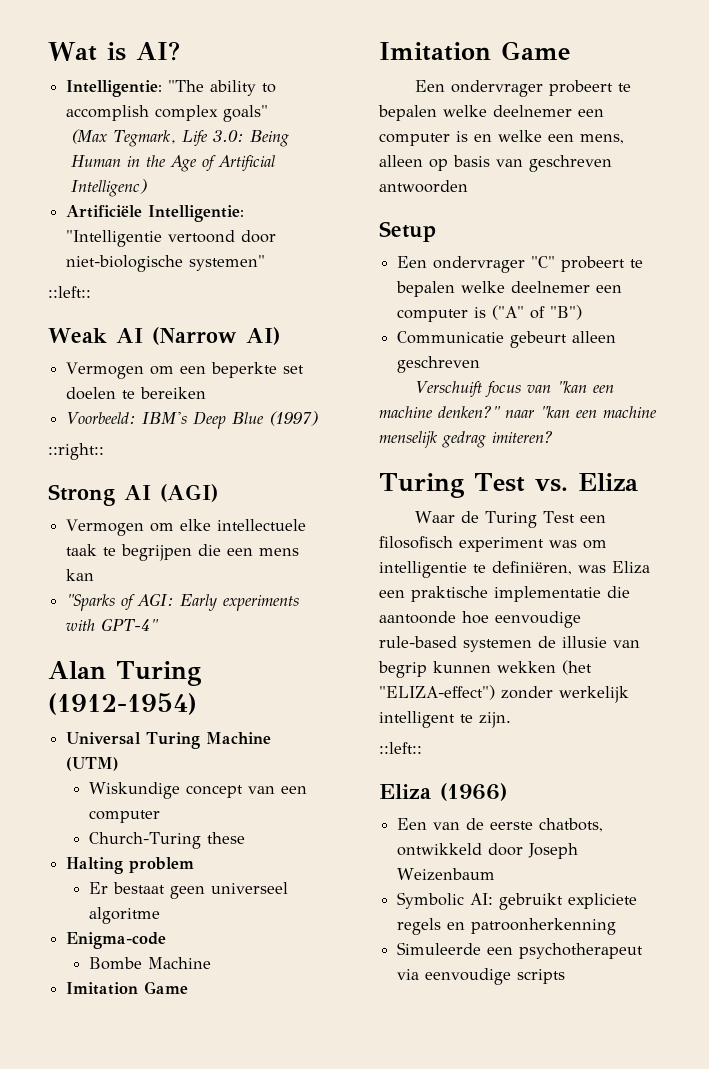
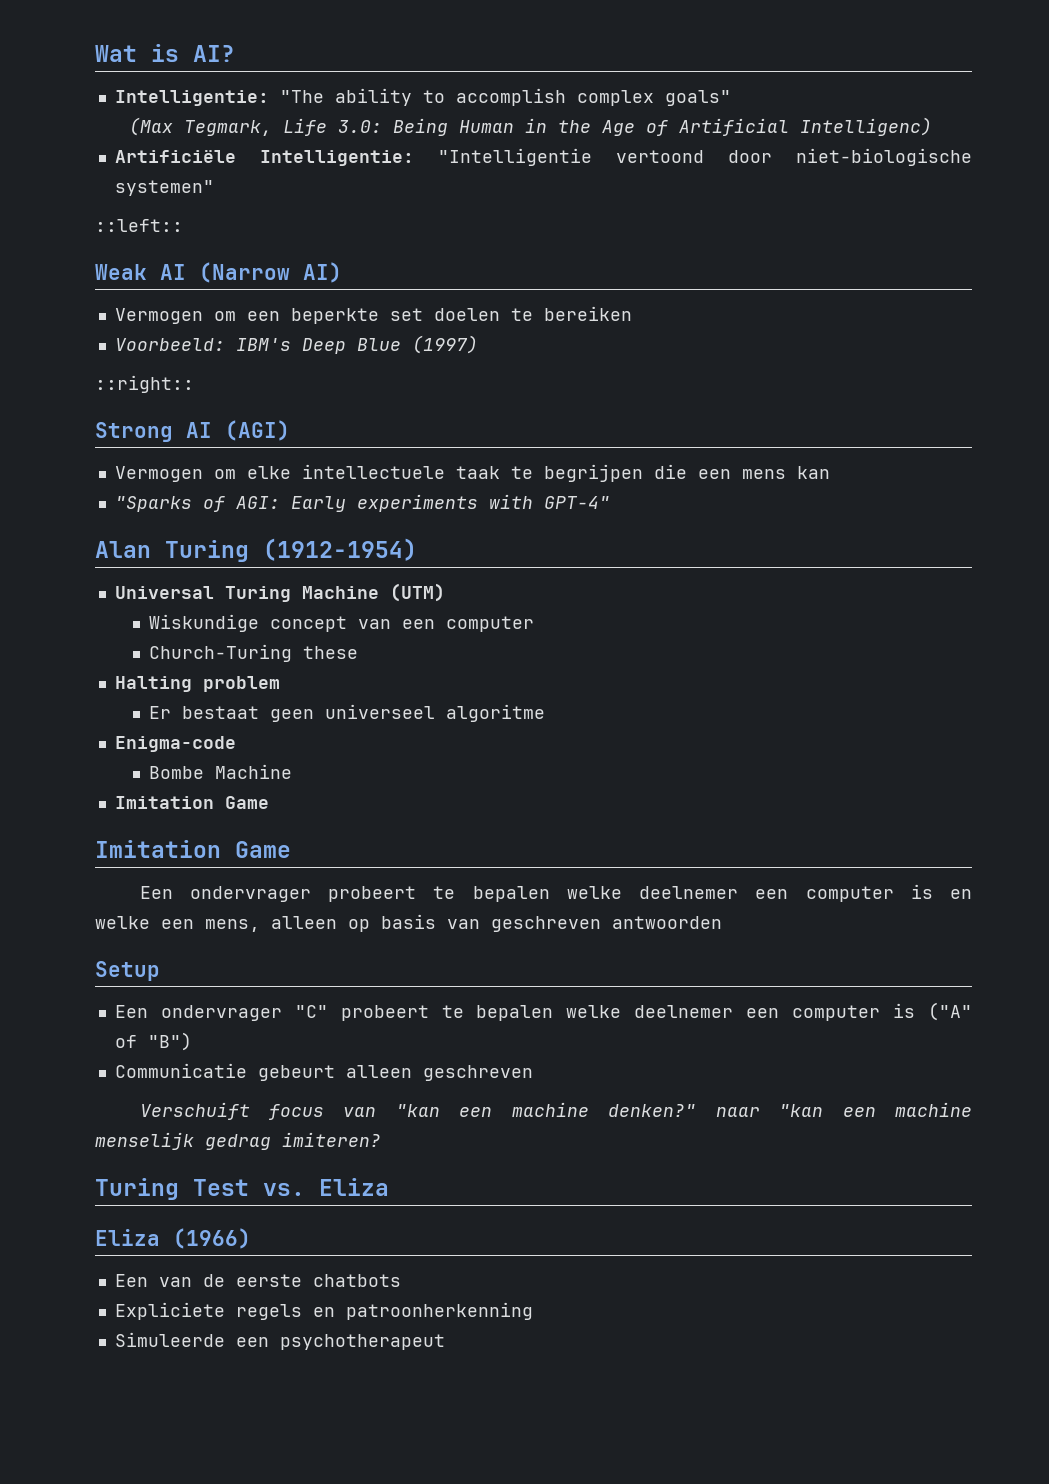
[414,511,606,528] [379,536,607,552] [379,561,650,578] [379,586,630,602] [379,611,581,628] [379,636,640,652] [378,660,592,678] [379,685,629,703] [379,711,511,728] [379,742,422,754] // Waar de Turing Test een filosofisch experiment was om intelligentie te definiëren, was Eliza een praktische implementatie die aantoonde hoe eenvoudige rule-based systemen de illusie van begrip kunnen wekken (het "ELIZA-effect") zonder werkelijk intelligent te zijn. // ::left:: -> (389, 1187) none
[539,818,604,832] [397,843,579,859] [397,868,496,881] [397,892,638,910] chatbots, ontwikkeld door Joseph Weizenbaum // Symbolic AI: gebruikt expliciete -> [312,1274,401,1287] [114,1302,225,1320] chatbots // Expliciete
[397,968,566,985] via eenvoudige scripts -> (445, 1342) none

